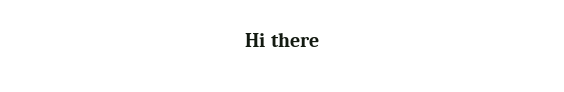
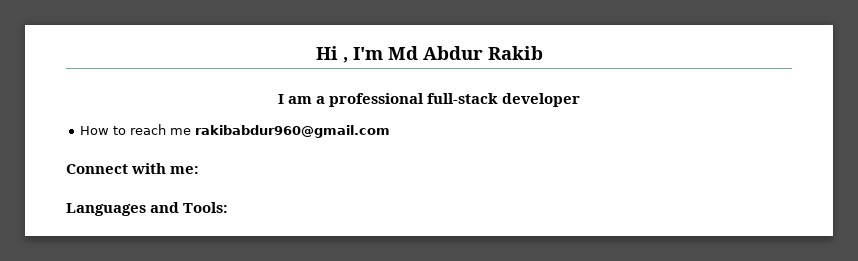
[270,32,319,47] there -> [342,46,543,63] [277,93,581,107] [80,124,391,138] [66,163,200,174] [66,202,229,216] , I'm Md Abdur Rakib // I am a professional full-stack developer // How to reach me rakibabdur960@gmail.com // Connect with me: // Languages and Tools:

